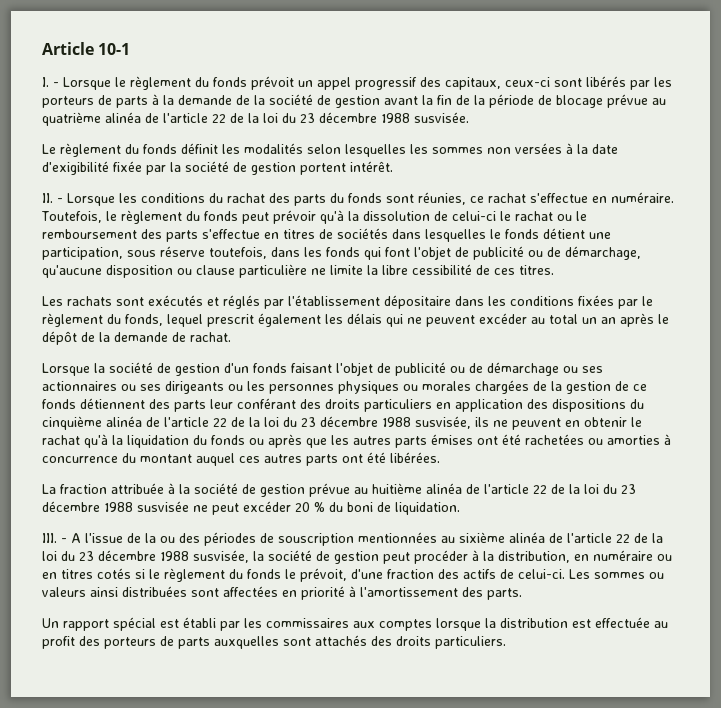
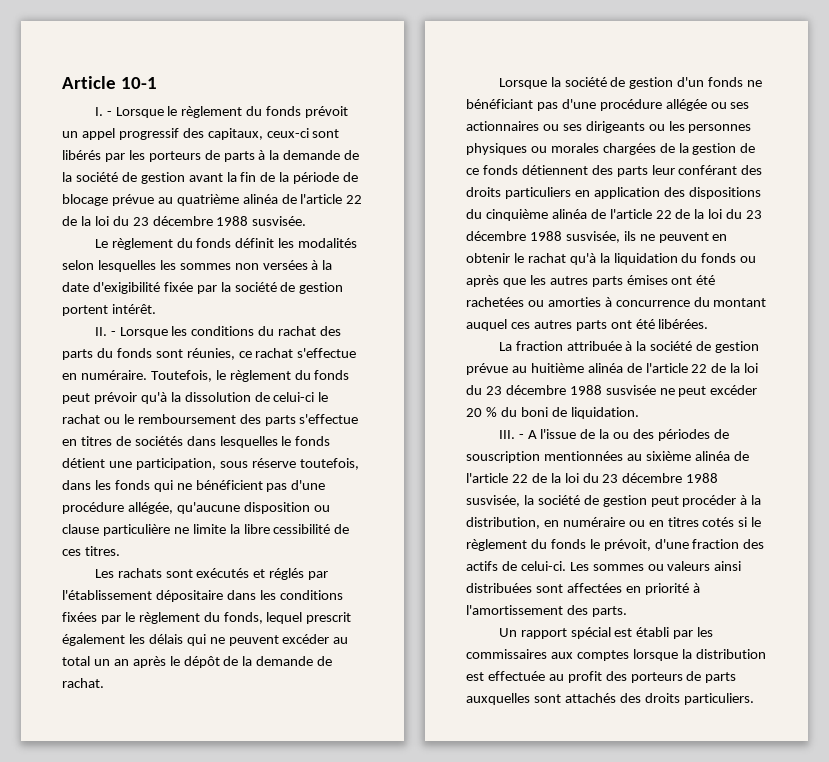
[385,246,641,260] font l'objet de publicité ou de démarchage, -> [176,480,326,492] [62,502,173,514] ne bénéficient pas d'une procédure allégée,
[291,362,559,376] faisant l'objet de publicité ou de démarchage -> [747,80,763,87] [466,99,707,111] ne bénéficiant pas d'une procédure allégée

